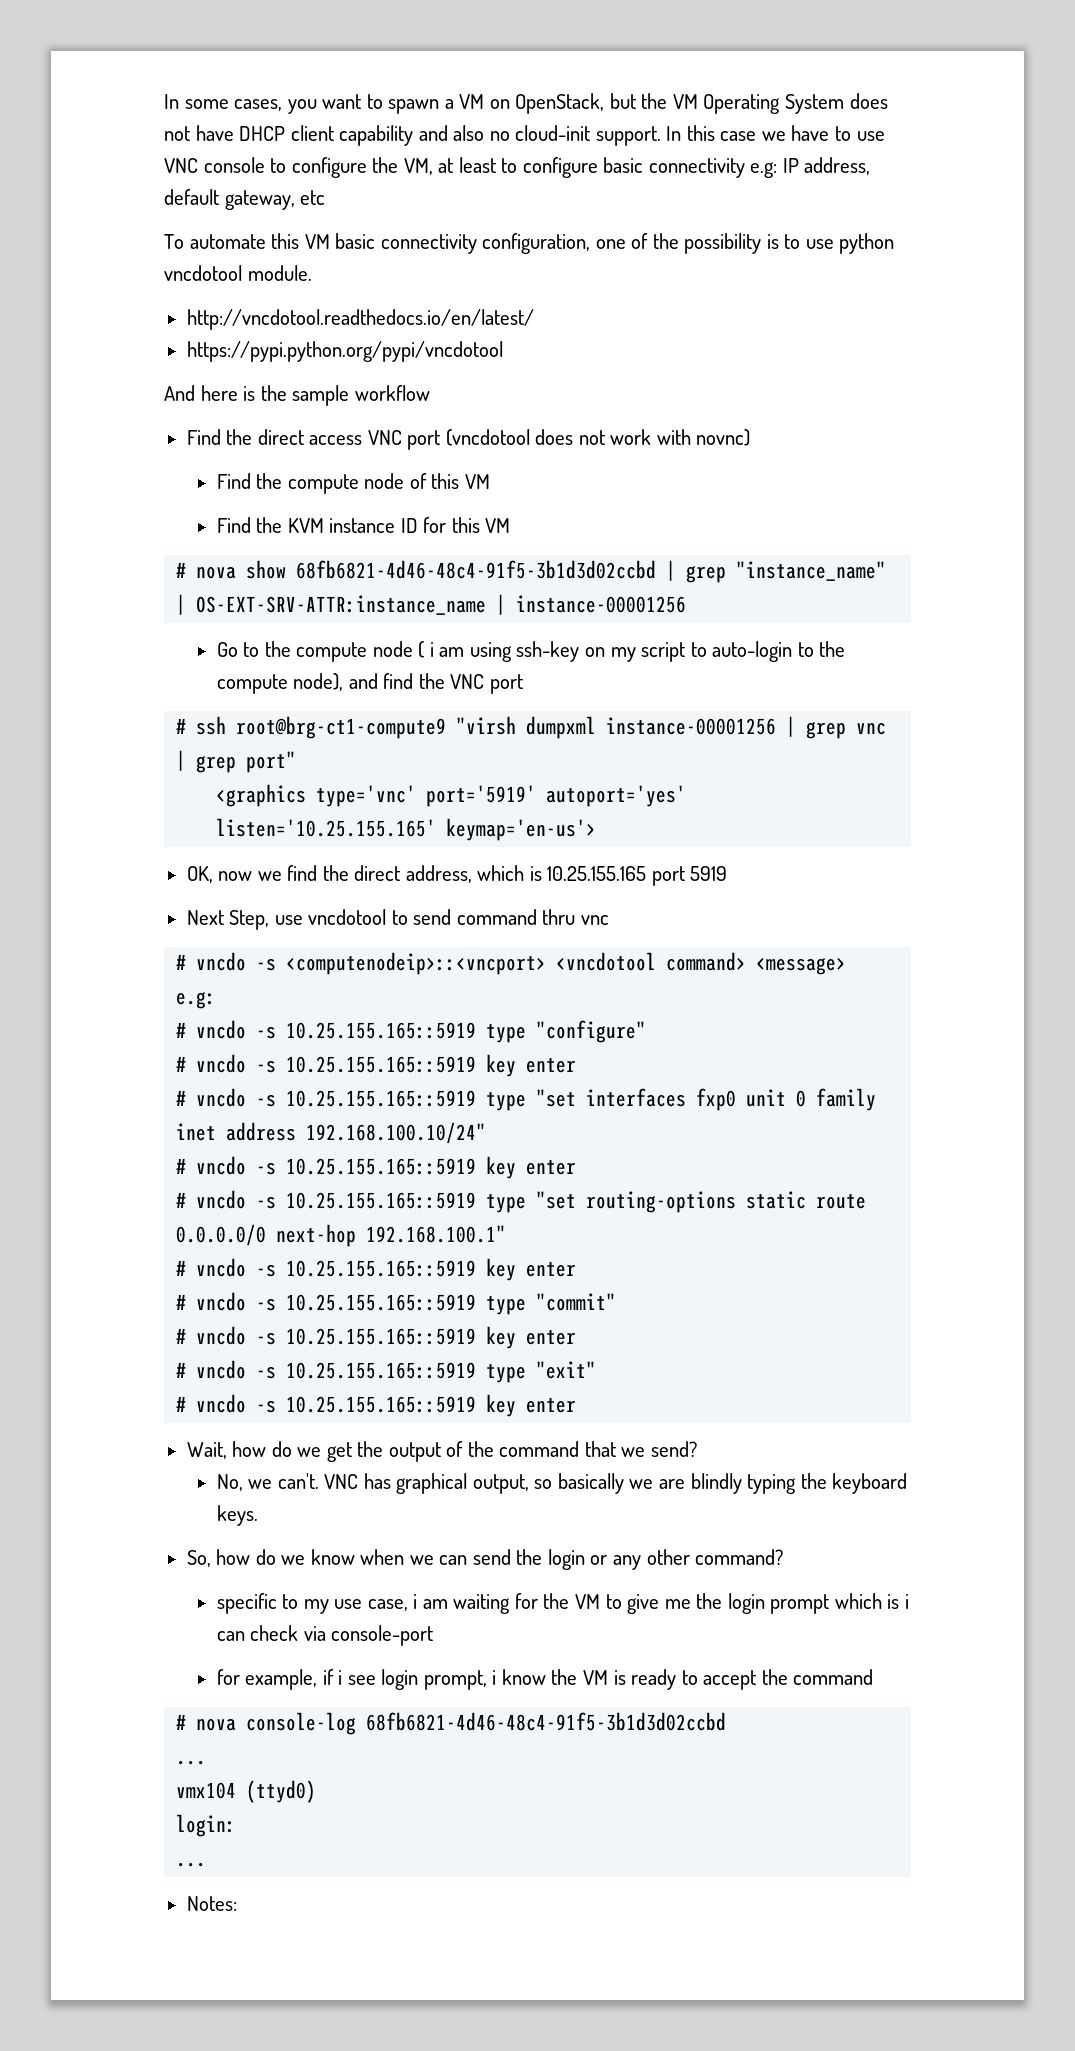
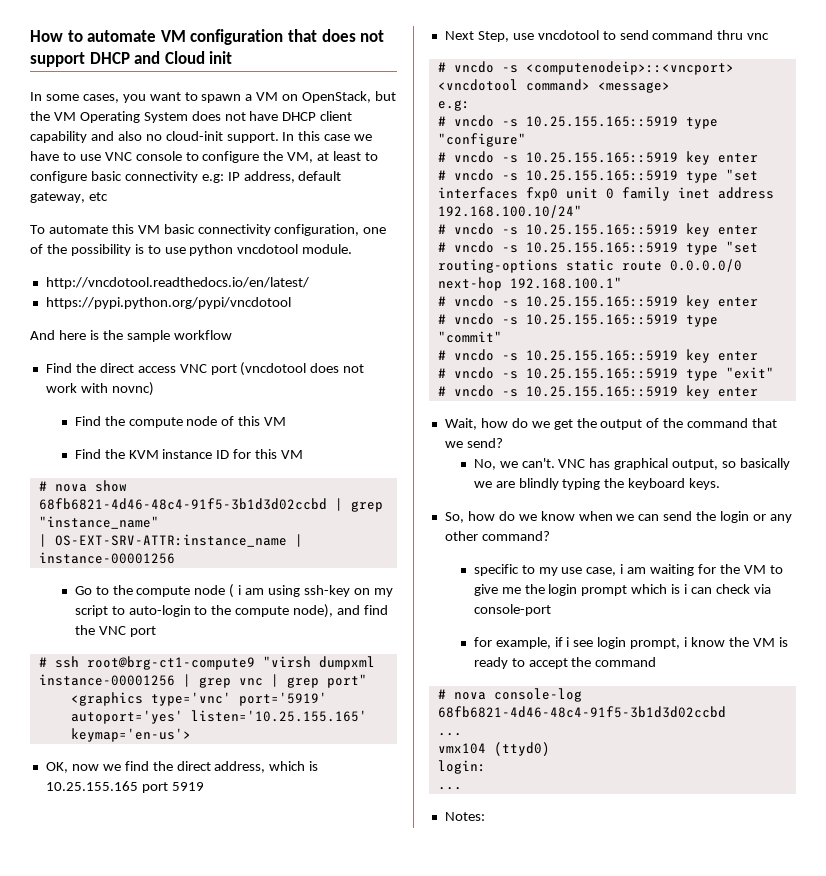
(164, 101) none -> [30,29,385,45] [30,51,233,67] How to automate VM configuration that does not support DHCP and Cloud init //

